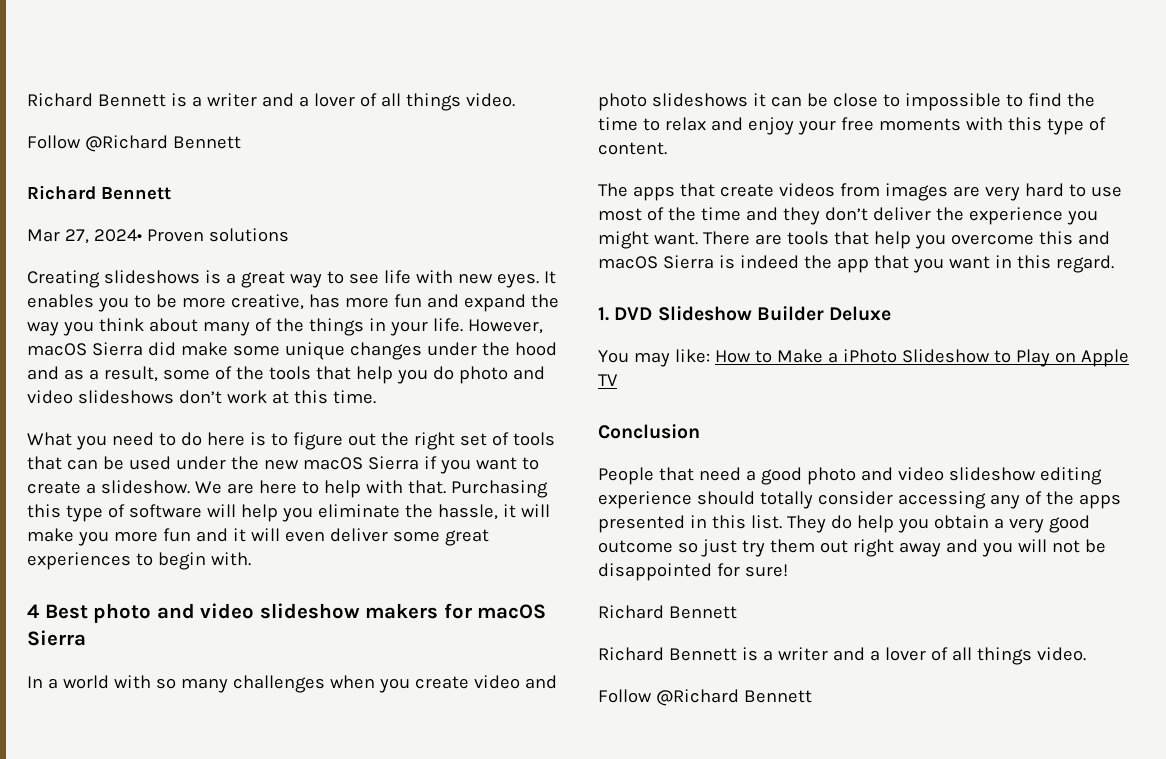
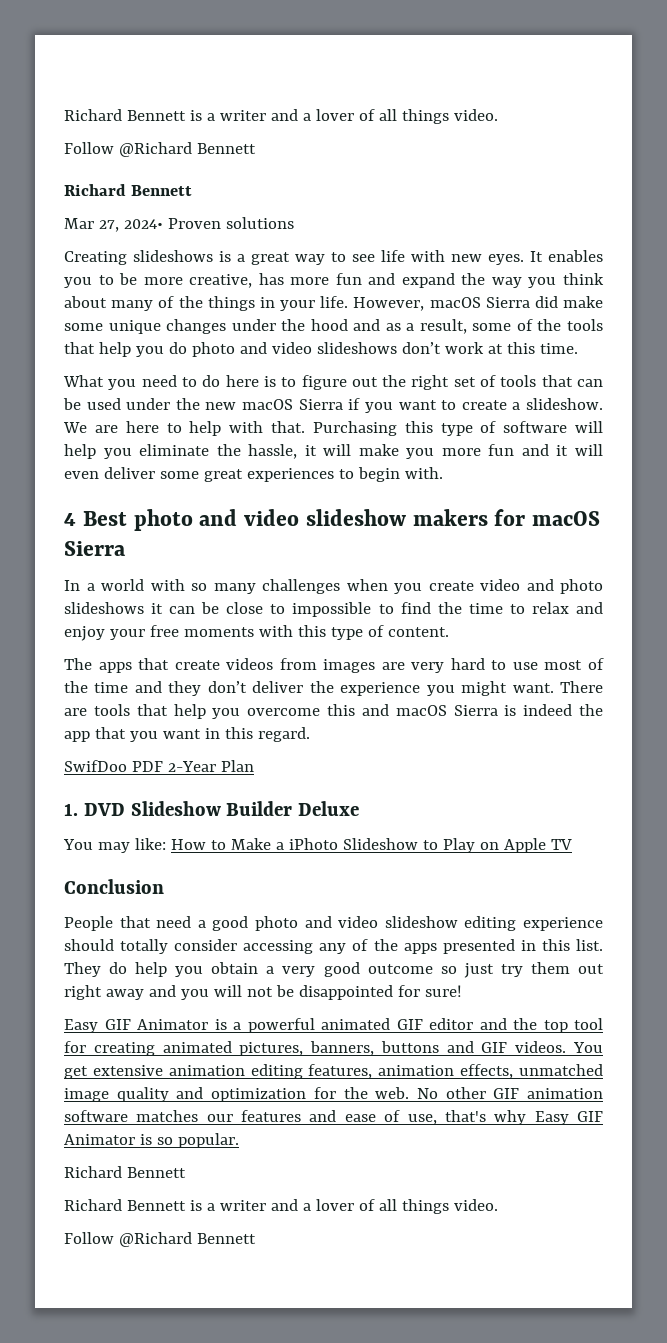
(1114, 264) none -> [64,760,254,772] // SwifDoo PDF 2-Year Plan
(788, 570) none -> [64,1018,603,1033] [64,1041,603,1056] [64,1064,603,1079] [64,1087,603,1102] [64,1110,604,1125] [64,1133,239,1148] // Easy GIF Animator is a powerful animated GIF editor and the top tool for creating animated pictures, banners, buttons and GIF videos. You get extensive animation editing features, animation effects, unmatched image quality and optimization for the web. No other GIF animation software matches our features and ease of use, that's why Easy GIF Animator is so popular.

